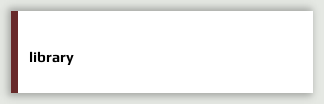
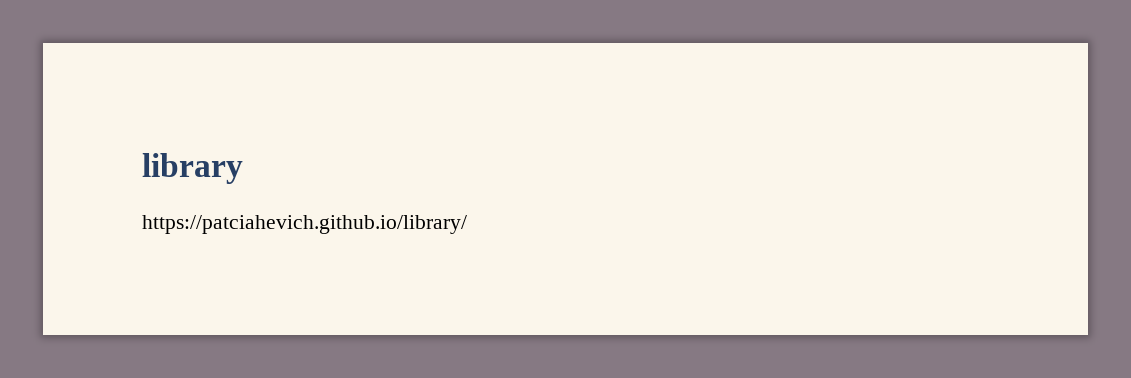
(74, 58) none -> [142,215,467,234] // https://patciahevich.github.io/library/

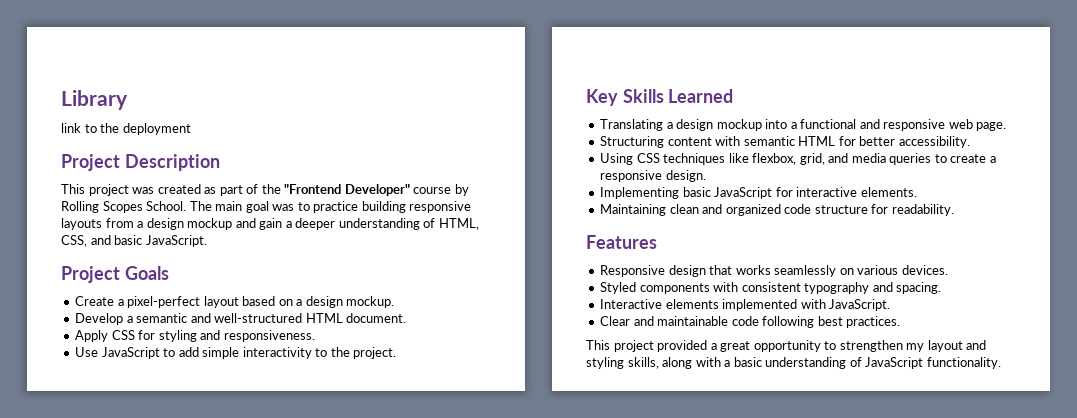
[142,153,243,184] [142,215,467,234] library // https://patciahevich.github.io/library/ -> [61,90,128,110] [61,123,191,135] [61,154,220,171] [61,184,469,196] [61,201,472,213] [61,218,479,230] [61,235,207,247] [61,266,169,283] [75,296,395,308] [75,313,407,325] [75,330,315,342] [75,347,397,359] [586,89,734,106] [600,119,1007,131] [600,136,970,148] [600,153,996,165] [600,170,706,182] [600,187,917,199] [600,204,954,216] [586,235,657,249] [600,265,948,277] [600,282,942,294] [600,299,891,311] [600,316,901,328] [586,340,987,352] [586,357,1001,369] Library // link to the deployment // Project Description // This project was created as part of the "Frontend Developer" course by Rolling Scopes School. The main goal was to practice building responsive layouts from a design mockup and gain a deeper understanding of HTML, CSS, and basic JavaScript. // Project Goals // Create a pixel-perfect layout based on a design mockup. // Develop a semantic and well-structured HTML document. // Apply CSS for styling and responsiveness. // Use JavaScript to add simple interactivity to the project. // Key Skills Learned // Translating a design mockup into a functional and responsive web page. // Structuring content with semantic HTML for better accessibility. // Using CSS techniques like flexbox, grid, and media queries to create a responsive design. // Implementing basic JavaScript for interactive elements. // Maintaining clean and organized code structure for readability. // Features // Responsive design that works seamlessly on various devices. // Styled components with consistent typography and spacing. // Interactive elements implemented with JavaScript. // Clear and maintainable code following best practices. // This project provided a great opportunity to strengthen my layout and styling skills, along with a basic understanding of JavaScript functionality.

